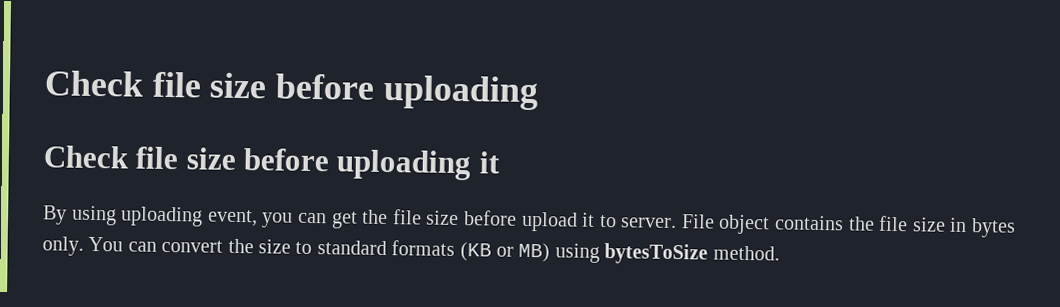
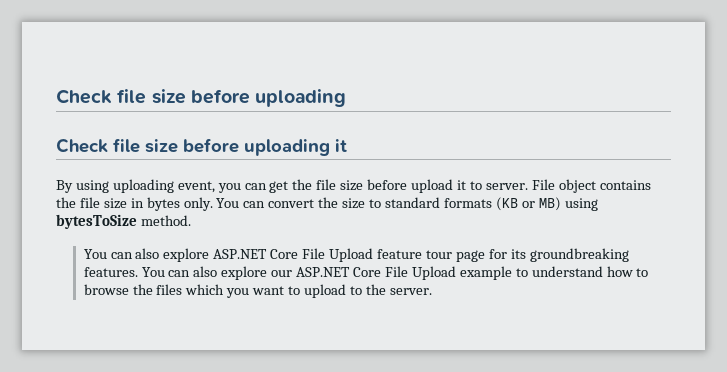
(780, 253) none -> [83,248,629,262] [83,266,649,280] [83,284,432,298] // You can also explore ASP.NET Core File Upload feature tour page for its groundbreaking features. You can also explore our ASP.NET Core File Upload example to understand how to browse the files which you want to upload to the server.

